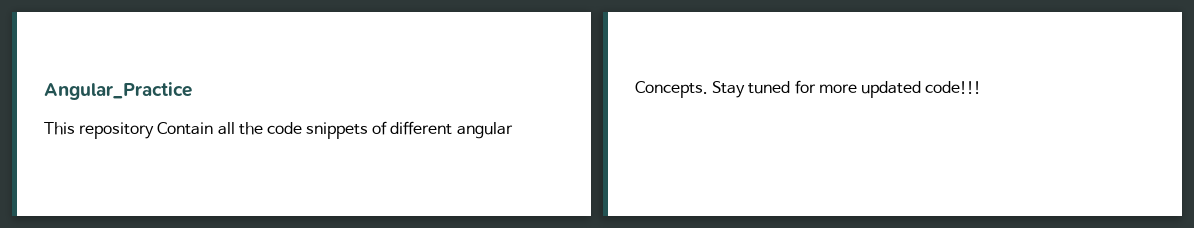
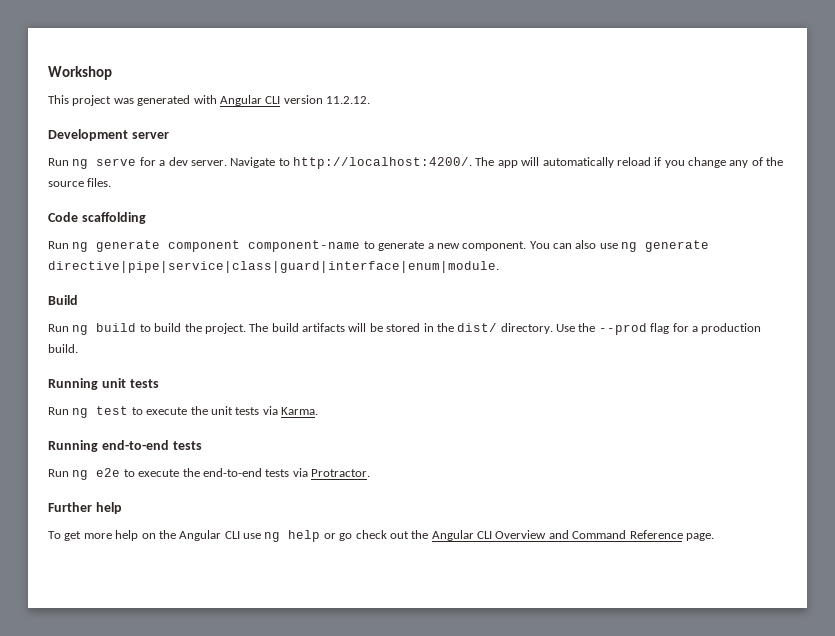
[44,82,192,100] Angular_Practice -> [48,66,112,80] Workshop
[79,121,513,139] [635,80,982,98] repository Contain all the code snippets of different angular Concepts. Stay tuned for more updated code!!! -> [72,95,370,106] [48,129,169,141] [48,157,784,169] [48,178,112,187] [48,212,146,224] [48,240,710,252] [48,261,499,273] [48,295,78,305] [48,323,762,335] [48,344,78,353] [48,378,159,390] [48,406,318,418] [48,440,202,452] [48,468,370,480] [48,502,122,514] [48,530,714,542] project was generated with Angular CLI version 11.2.12. // Development server // Run ng serve for a dev server. Navigate to http://localhost:4200/. The app will automatically reload if you change any of the source files. // Code scaffolding // Run ng generate component component-name to generate a new component. You can also use ng generate directive|pipe|service|class|guard|interface|enum|module. // Build // Run ng build to build the project. The build artifacts will be stored in the dist/ directory. Use the --prod flag for a production build. // Running unit tests // Run ng test to execute the unit tests via Karma. // Running end-to-end tests // Run ng e2e to execute the end-to-end tests via Protractor. // Further help // To get more help on the Angular CLI use ng help or go check out the Angular CLI Overview and Command Reference page.

